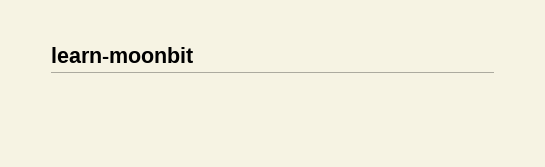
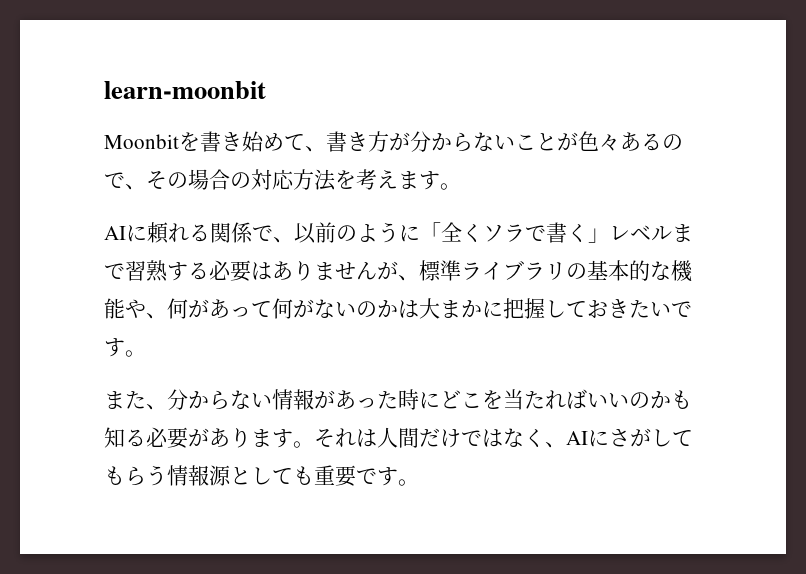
(193, 55) none -> [104,131,683,152] [104,169,461,191] [104,222,693,244] [104,260,693,282] [104,298,692,319] [104,338,146,357] [104,389,692,410] [104,427,693,449] [104,465,419,487] // Moonbitを書き始めて、書き方が分からないことが色々あるので、その場合の対応方法を考えます。 // AIに頼れる関係で、以前のように「全くソラで書く」レベルまで習熟する必要はありませんが、標準ライブラリの基本的な機能や、何があって何がないのかは大まかに把握しておきたいです。 // また、分からない情報があった時にどこを当たればいいのかも知る必要があります。それは人間だけではなく、AIにさがしてもらう情報源としても重要です。

